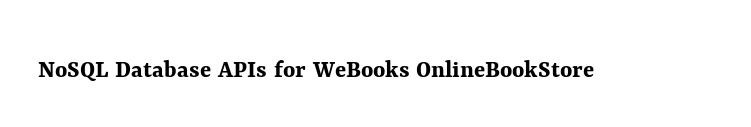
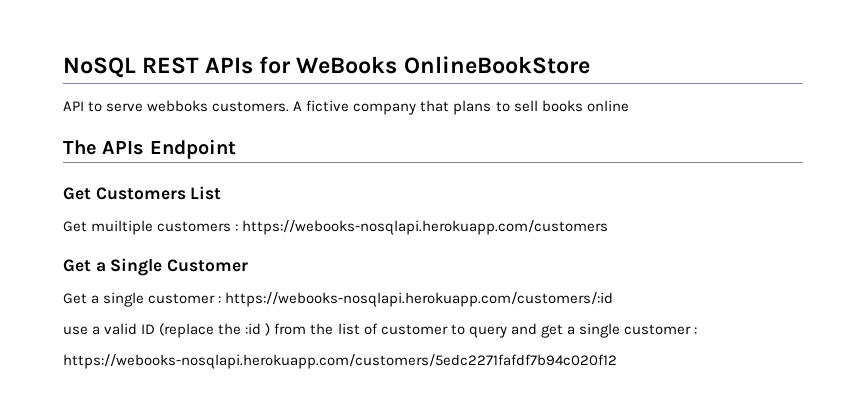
[114,60,211,77] Database -> [142,57,200,74] REST
(595, 68) none -> [63,100,629,115] [63,139,236,159] [63,186,222,200] [63,220,609,235] [63,258,249,276] [63,292,614,307] [63,323,697,338] [63,354,617,369] // API to serve webboks customers. A fictive company that plans to sell books online // The APIs Endpoint // Get Customers List // Get muiltiple customers : https://webooks-nosqlapi.herokuapp.com/customers // Get a Single Customer // Get a single customer : https://webooks-nosqlapi.herokuapp.com/customers/:id // use a valid ID (replace the :id ) from the list of customer to query and get a single customer : // https://webooks-nosqlapi.herokuapp.com/customers/5edc2271fafdf7b94c020f12

